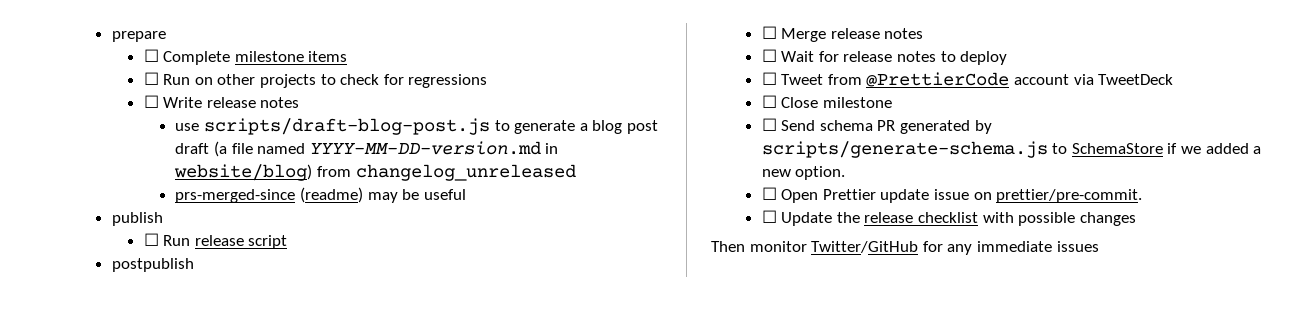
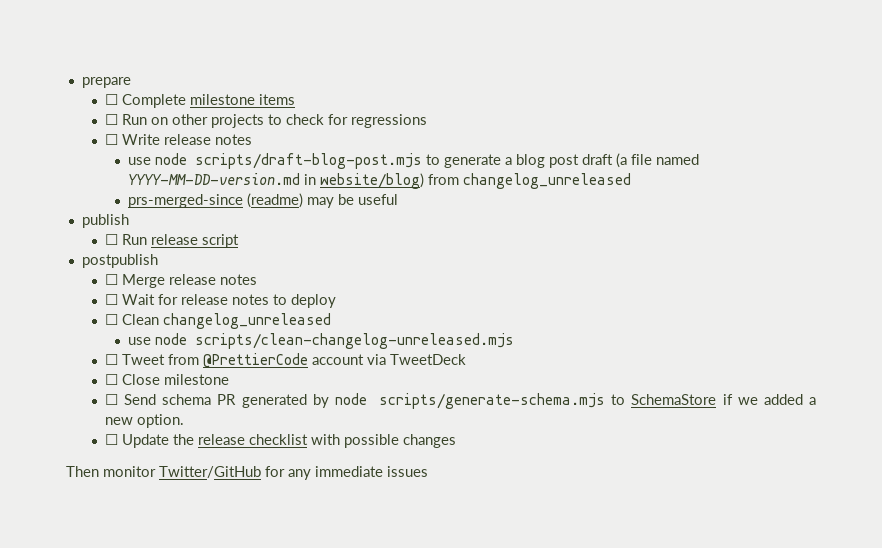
[204,118,491,135] scripts/draft-blog-post.js -> [155,153,423,169] node scripts/draft-blog-post.mjs
(1008, 58) none -> [105,313,332,329] [128,333,515,349] // ☐ Clean changelog_unreleased // use node scripts/clean-changelog-unreleased.mjs
[761,141,1048,158] scripts/generate-schema.js -> [334,393,606,409] node scripts/generate-schema.mjs
[761,187,1143,203] // ☐ Open Prettier update issue on prettier/pre-commit. -> (185, 421) none

